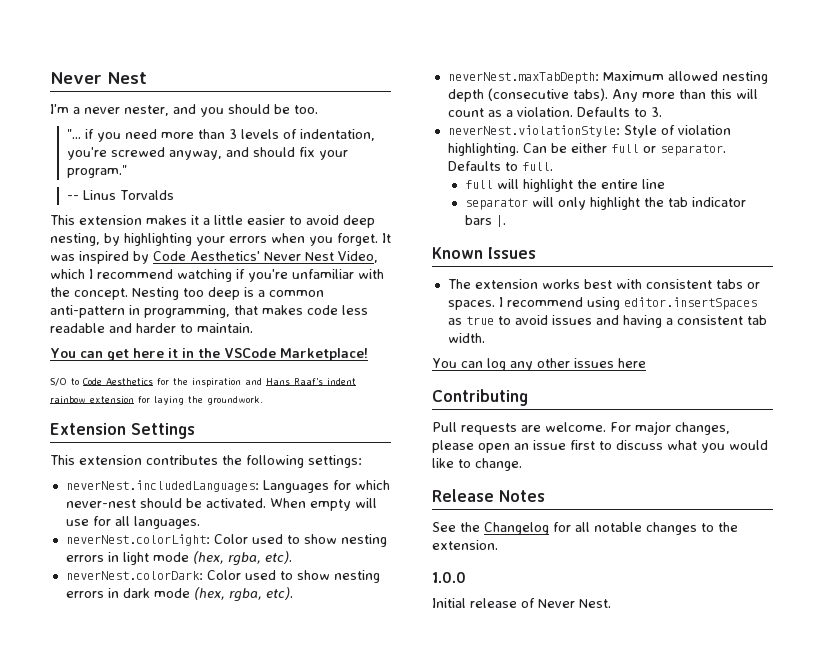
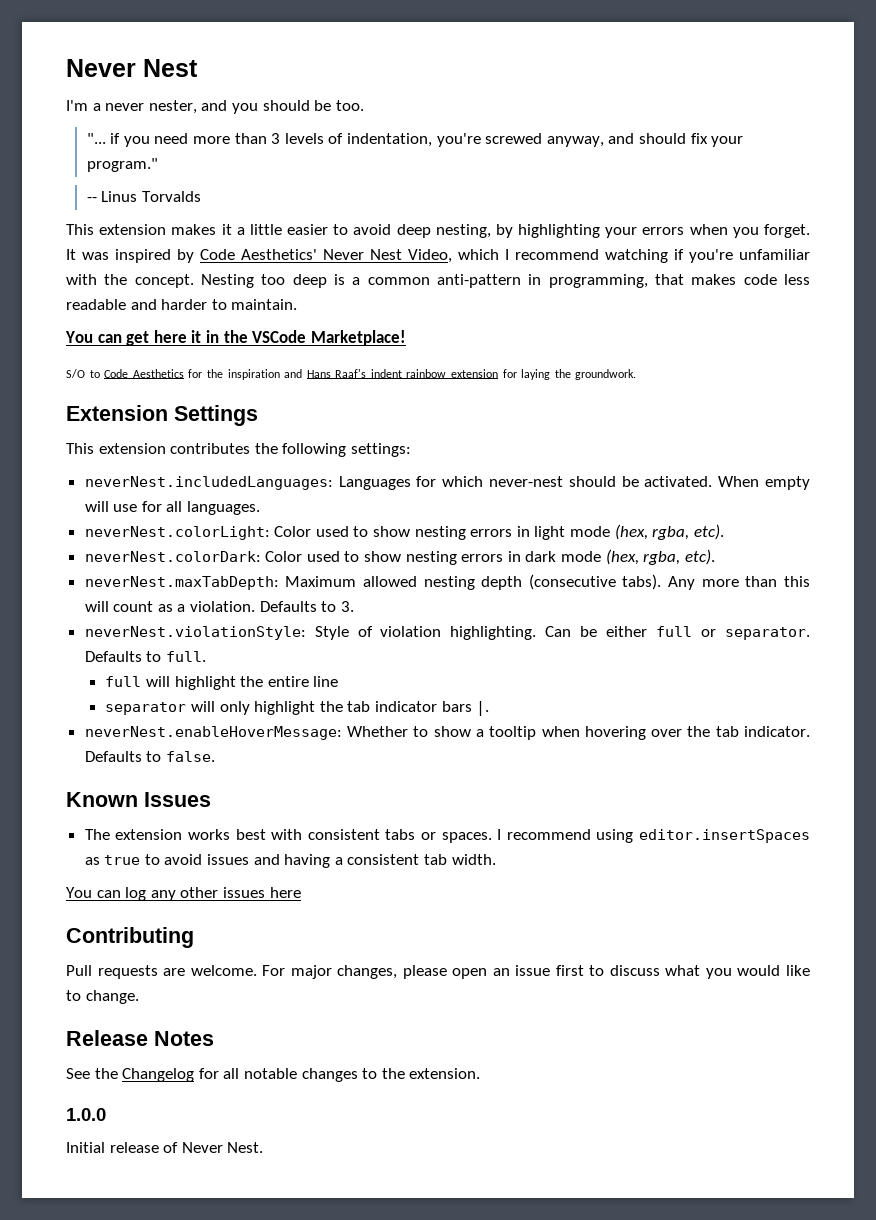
(507, 221) none -> [84,726,810,740] [84,751,215,762] // neverNest.enableHoverMessage: Whether to show a tooltip when hovering over the tab indicator. Defaults to false.

